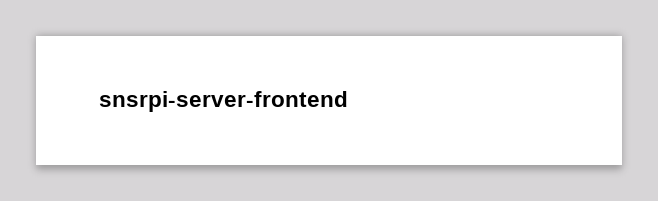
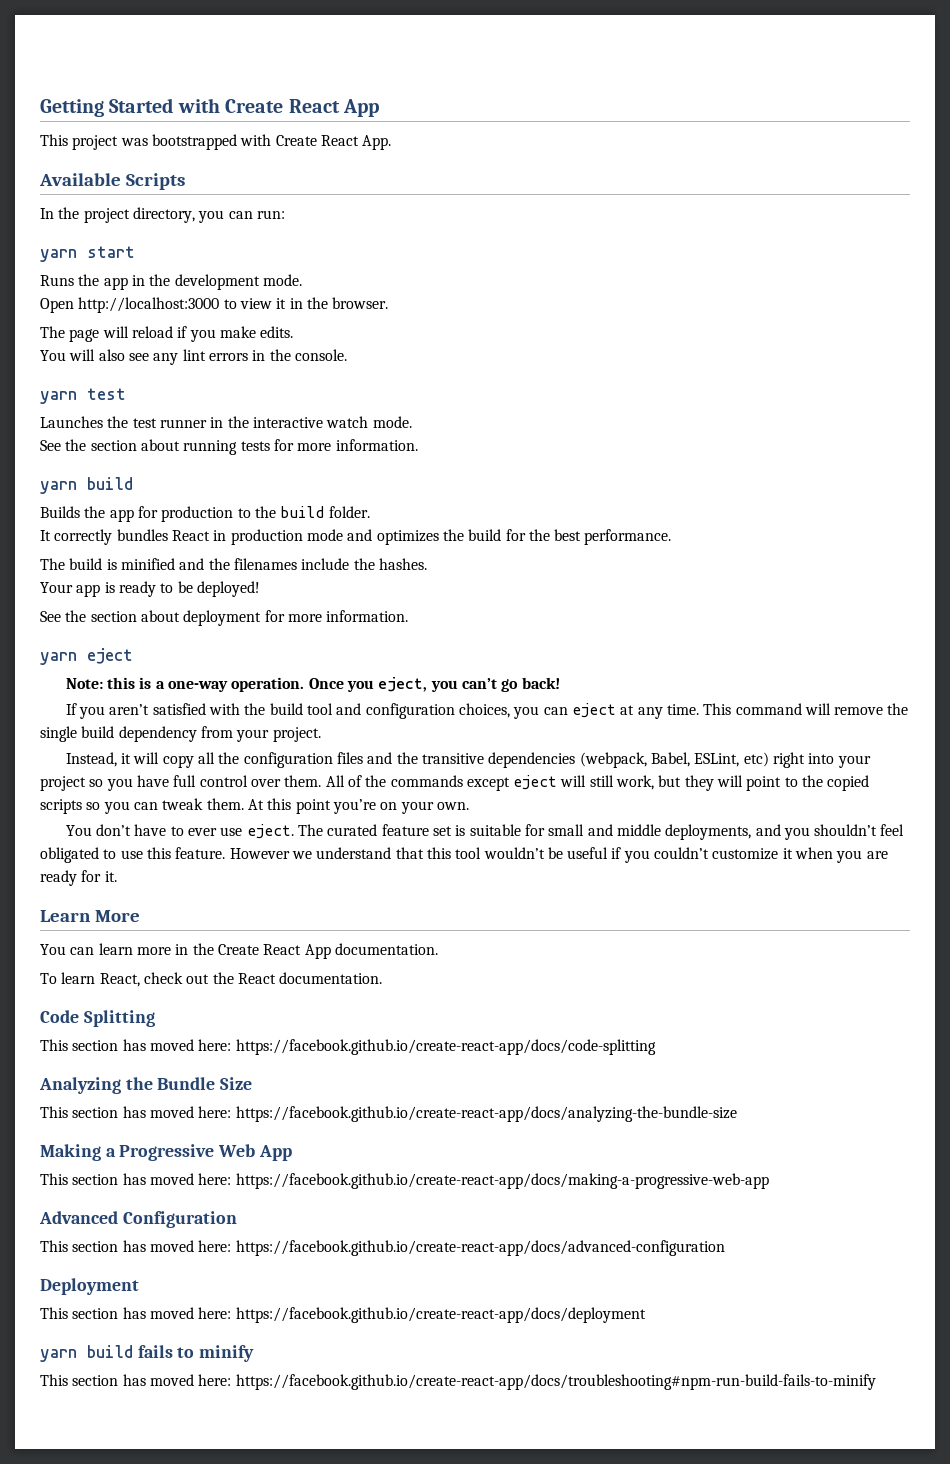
[99,91,348,112] snsrpi-server-frontend -> [40,98,379,117] [40,134,392,150] [39,173,185,190] [40,207,285,223] [40,246,135,262] [40,274,302,290] [40,297,389,313] [40,326,294,342] [40,349,347,365] [40,388,126,404] [40,416,412,428] [40,439,418,455] [40,477,133,494] [40,506,370,522] [40,529,672,545] [40,558,427,570] [40,581,260,597] [40,610,409,626] [40,648,133,665] [65,677,560,692] [65,703,909,719] [40,726,321,742] [65,752,871,768] [40,775,870,791] [40,798,469,814] [65,824,905,840] [40,847,888,863] [40,870,117,886] [40,910,140,922] [40,943,438,959] [40,972,383,987] [40,1010,155,1027] [40,1039,656,1055] [39,1077,253,1094] [40,1106,737,1122] [40,1144,292,1161] [40,1173,769,1189] [39,1211,237,1228] [40,1240,725,1256] [40,1278,139,1295] [40,1307,646,1323] [40,1345,255,1362] [40,1374,876,1390] Getting Started with Create React App // This project was bootstrapped with Create React App. // Available Scripts // In the project directory, you can run: // yarn start // Runs the app in the development mode. // Open http://localhost:3000 to view it in the browser. // The page will reload if you make edits. // You will also see any lint errors in the console. // yarn test // Launches the test runner in the interactive watch mode. // See the section about running tests for more information. // yarn build // Builds the app for production to the build folder. // It correctly bundles React in production mode and optimizes the build for the best performance. // The build is minified and the filenames include the hashes. // Your app is ready to be deployed! // See the section about deployment for more information. // yarn eject // Note: this is a one-way operation. Once you eject, you can’t go back! // If you aren’t satisfied with the build tool and configuration choices, you can eject at any time. This command will remove the single build dependency from your project. // Instead, it will copy all the configuration files and the transitive dependencies (webpack, Babel, ESLint, etc) right into your project so you have full control over them. All of the commands except eject will still work, but they will point to the copied scripts so you can tweak them. At this point you’re on your own. // You don’t have to ever use eject. The curated feature set is suitable for small and middle deployments, and you shouldn’t feel obligated to use this feature. However we understand that this tool wouldn’t be useful if you couldn’t customize it when you are ready for it. // Learn More // You can learn more in the Create React App documentation. // To learn React, check out the React documentation. // Code Splitting // This section has moved here: https://facebook.github.io/create-react-app/docs/code-splitting // Analyzing the Bundle Size // This section has moved here: https://facebook.github.io/create-react-app/docs/analyzing-the-bundle-size // Making a Progressive Web App // This section has moved here: https://facebook.github.io/create-react-app/docs/making-a-progressive-web-app // Advanced Configuration // This section has moved here: https://facebook.github.io/create-react-app/docs/advanced-configuration // Deployment // This section has moved here: https://facebook.github.io/create-react-app/docs/deployment // yarn build fails to minify // This section has moved here: https://facebook.github.io/create-react-app/docs/troubleshooting#npm-run-build-fails-to-minify

